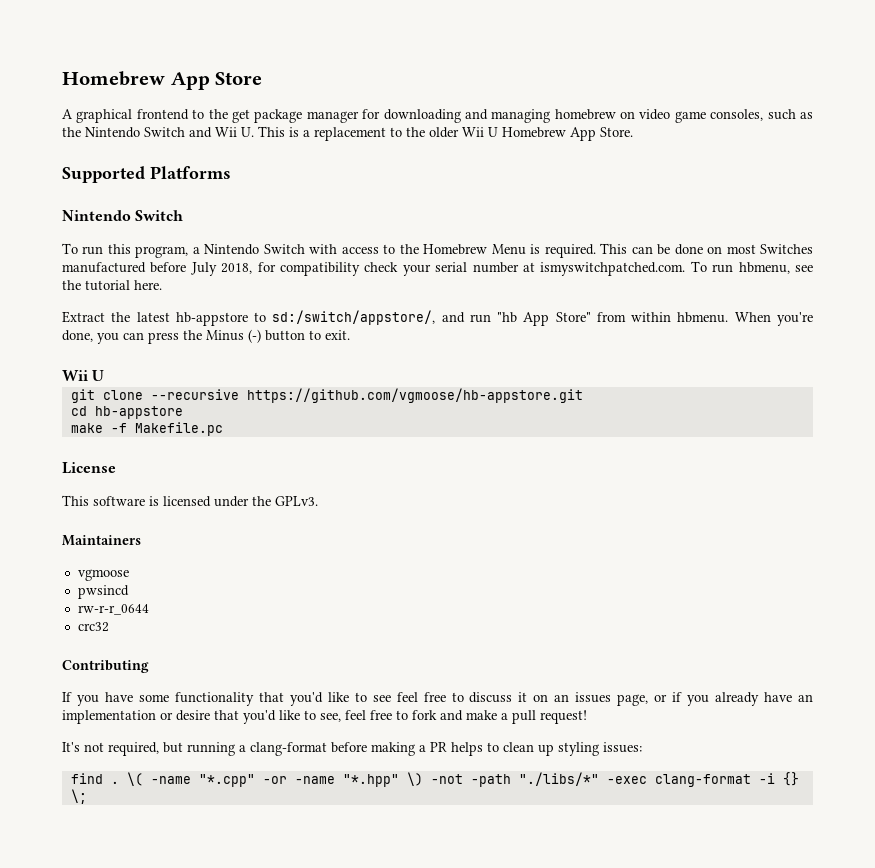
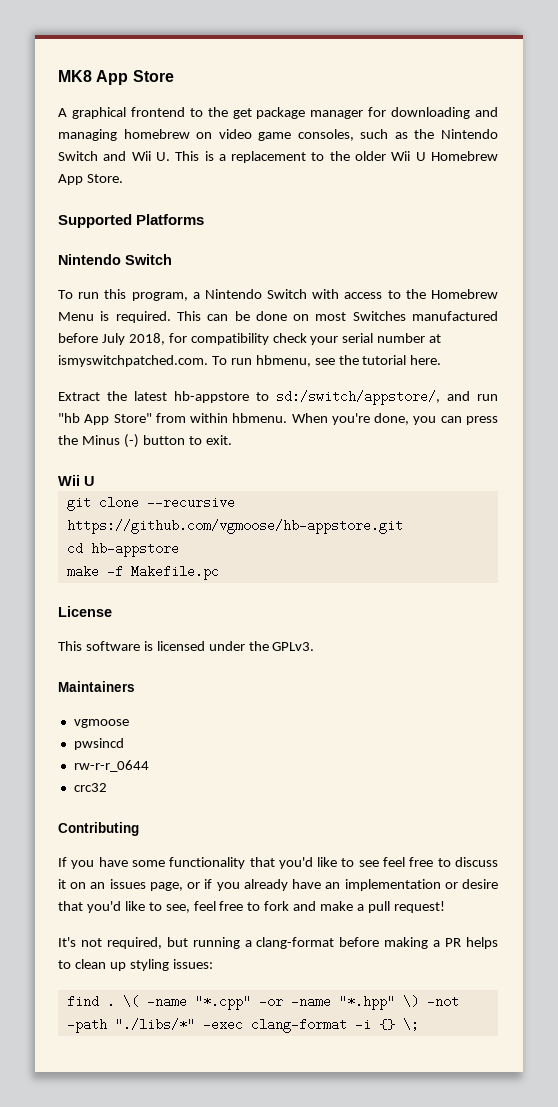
[62,71,165,86] Homebrew -> [58,70,92,82] MK8

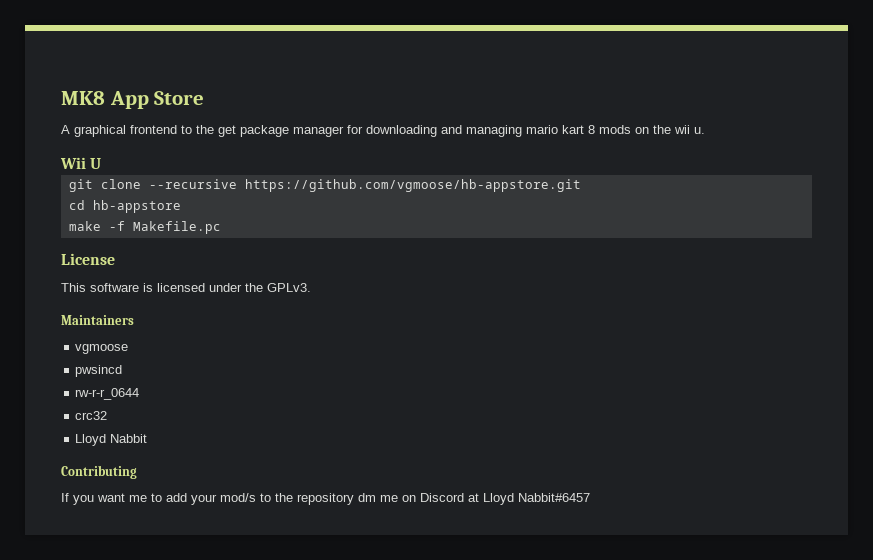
[123,129,498,141] [58,151,499,163] [58,174,123,185] [58,214,205,228] [58,254,172,265] [58,289,499,301] [58,311,499,323] [58,333,442,345] [58,355,442,367] [58,390,498,405] [58,413,498,425] [58,434,232,448] homebrew on video game consoles, such as the Nintendo Switch and Wii U. This is a replacement to the older Wii U Homebrew App Store. // Supported Platforms // Nintendo Switch // To run this program, a Nintendo Switch with access to the Homebrew Menu is required. This can be done on most Switches manufactured before July 2018, for compatibility check your serial number at ismyswitchpatched.com. To run hbmenu, see the tutorial here. // Extract the latest hb-appstore to sd:/switch/appstore/, and run "hb App Store" from within hbmenu. When you're done, you can press the Minus (-) button to exit. -> [526,125,705,134] mario kart 8 mods on the wii u.
(107, 787) none -> [75,434,148,446] // Lloyd Nabbit
[98,857,499,869] [58,879,498,891] [58,901,445,913] [58,937,499,949] [58,959,213,971] [66,995,459,1010] [66,1018,419,1033] have some functionality that you'd like to see feel free to discuss it on an issues page, or if you already have an implementation or desire that you'd like to see, feel free to fork and make a pull request! // It's not required, but running a clang-format before making a PR helps to clean up styling issues: // find . \( -name "*.cpp" -or -name "*.hpp" \) -not -path "./libs/*" -exec clang-format -i {} \; -> [97,493,590,505] want me to add your mod/s to the repository dm me on Discord at Lloyd Nabbit#6457

